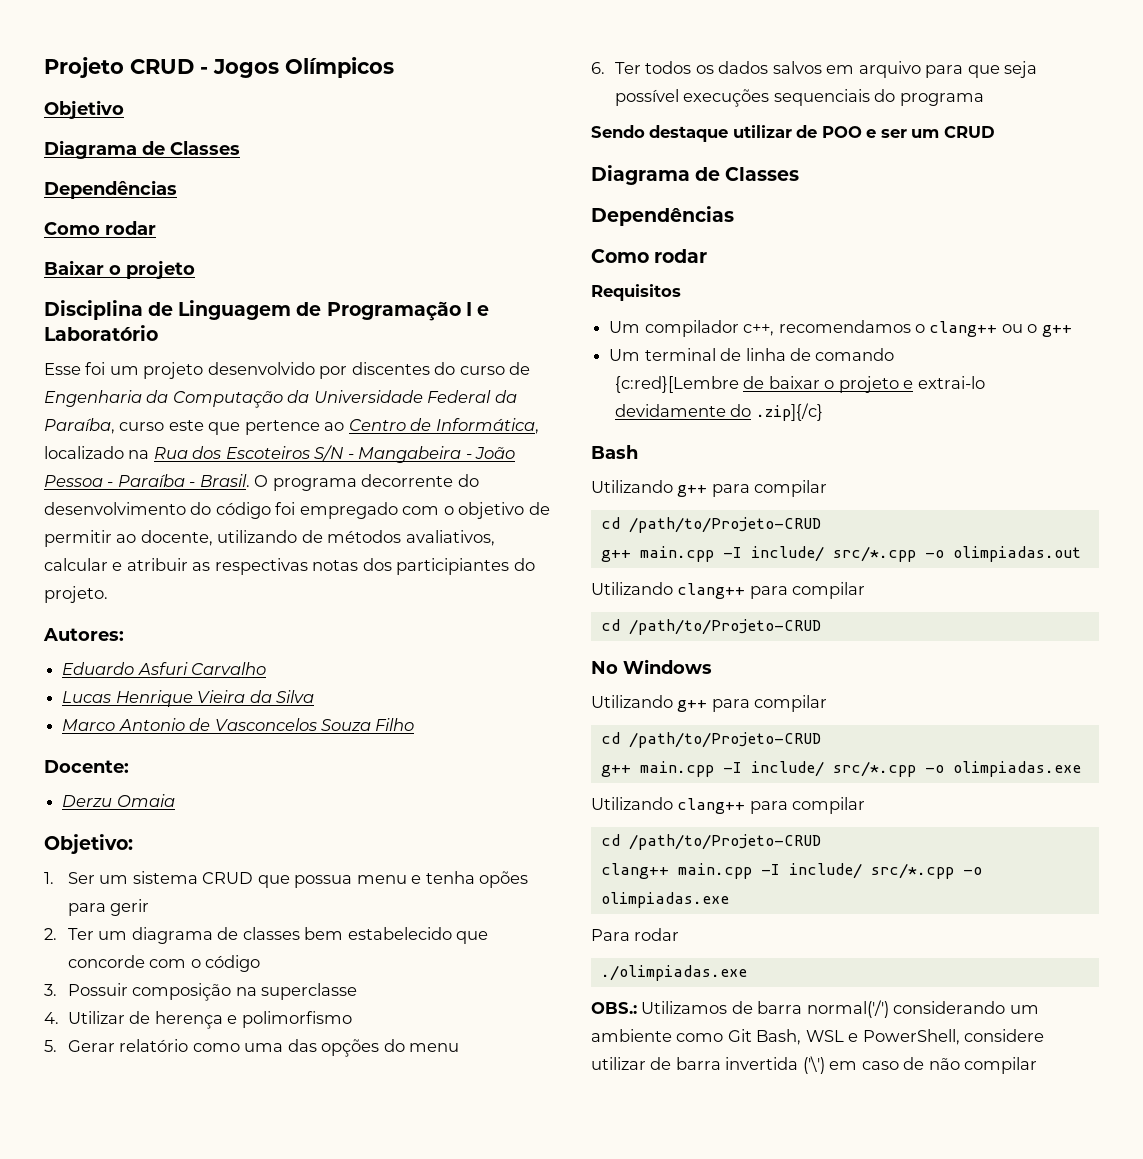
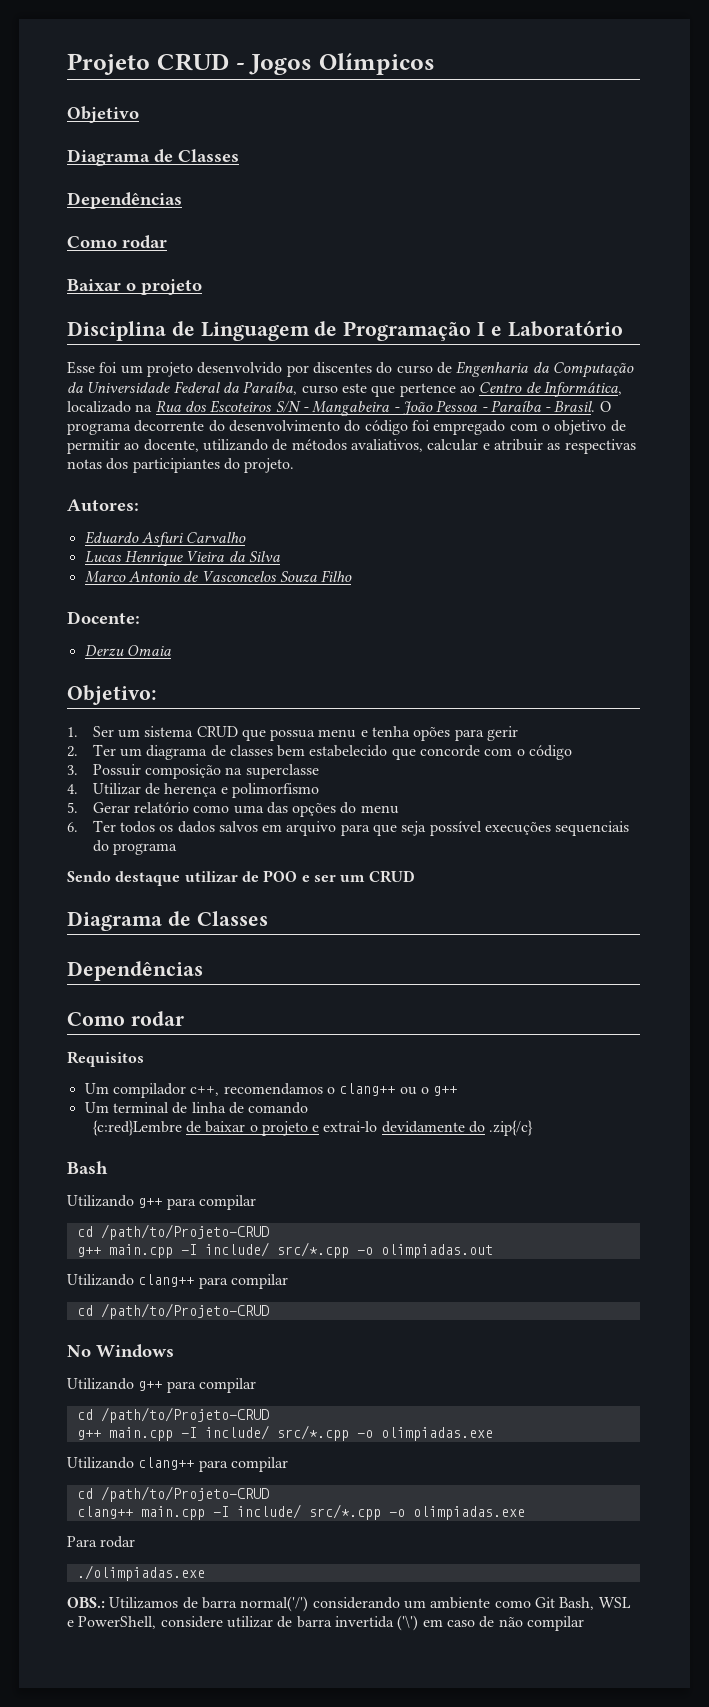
[614,376,739,393] {c:red}[Lembre -> [92,1120,182,1136] {c:red}Lembre
[755,403,823,421] .zip]{/c} -> [489,1120,534,1136] .zip{/c}

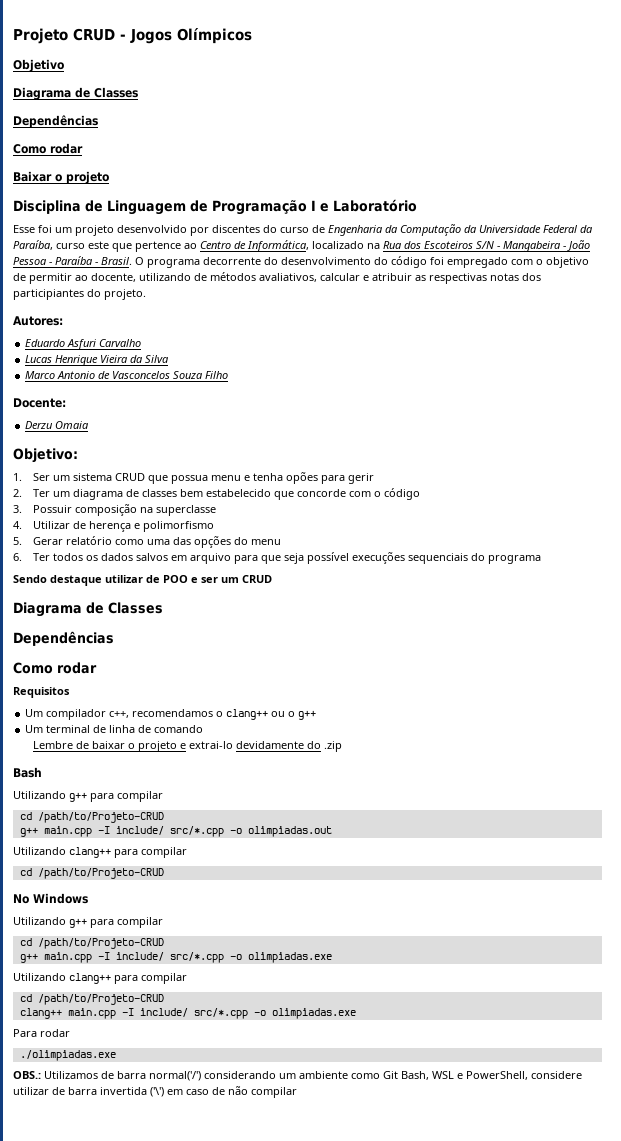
[92,1120,182,1136] {c:red}Lembre -> [33,741,74,749] Lembre
[489,1120,534,1136] .zip{/c} -> [324,741,343,752] .zip

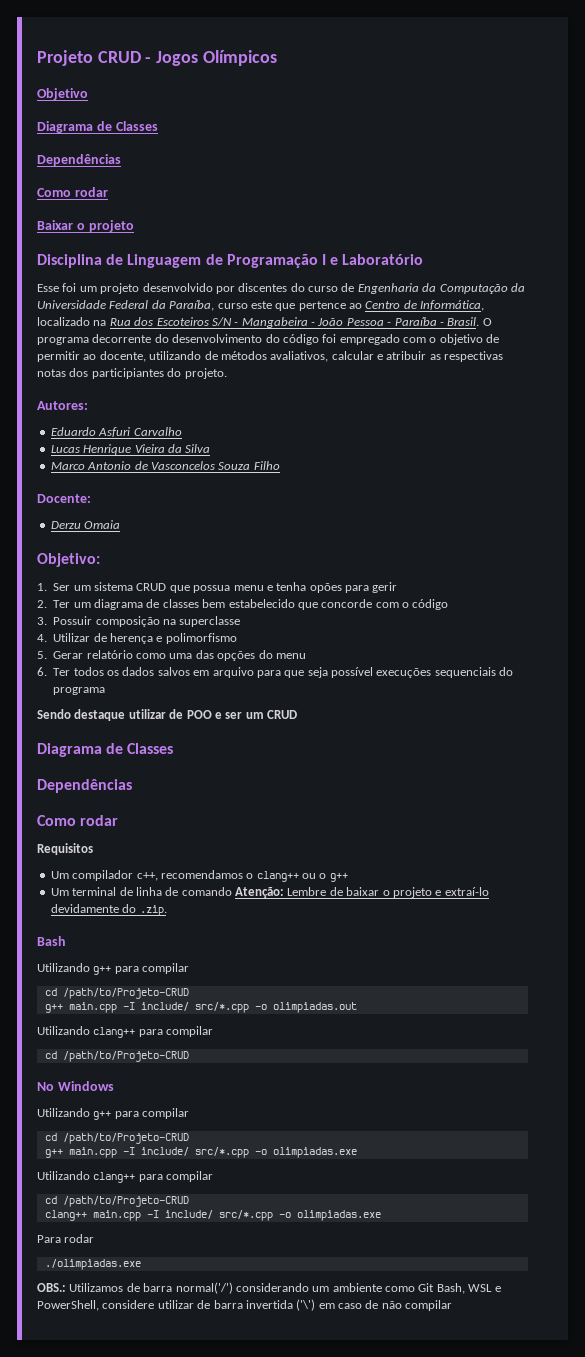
(204, 729) // -> [235,887,284,898] Atenção:
[189,741,234,749] extrai-lo -> [444,887,489,896] extraí-lo
[324,741,343,752] .zip -> [139,905,167,916] .zip.

